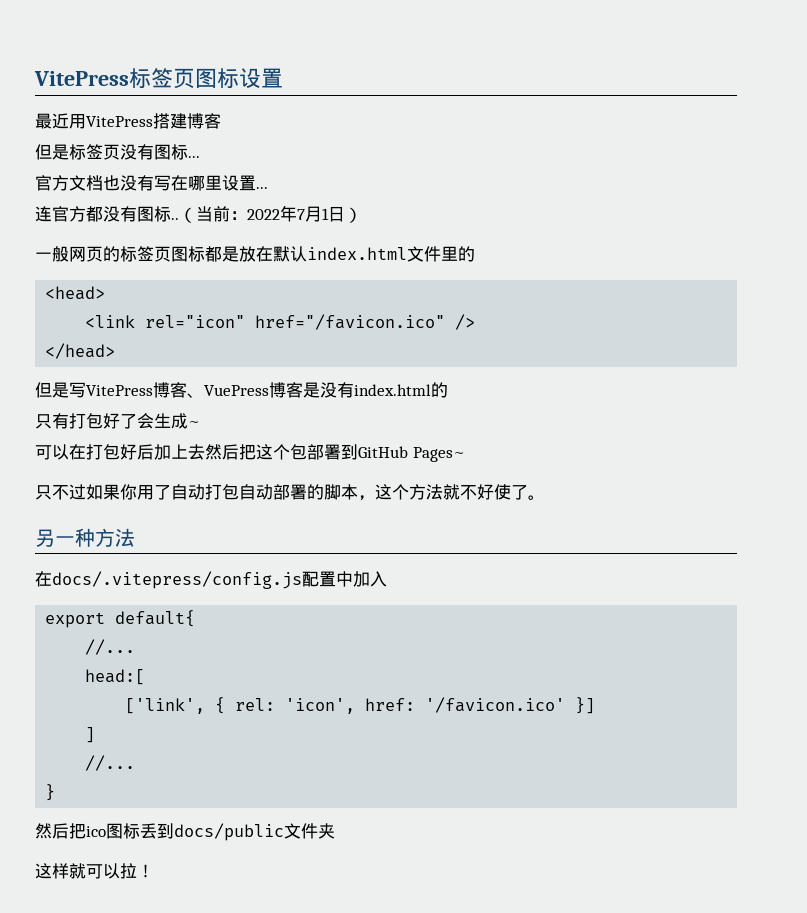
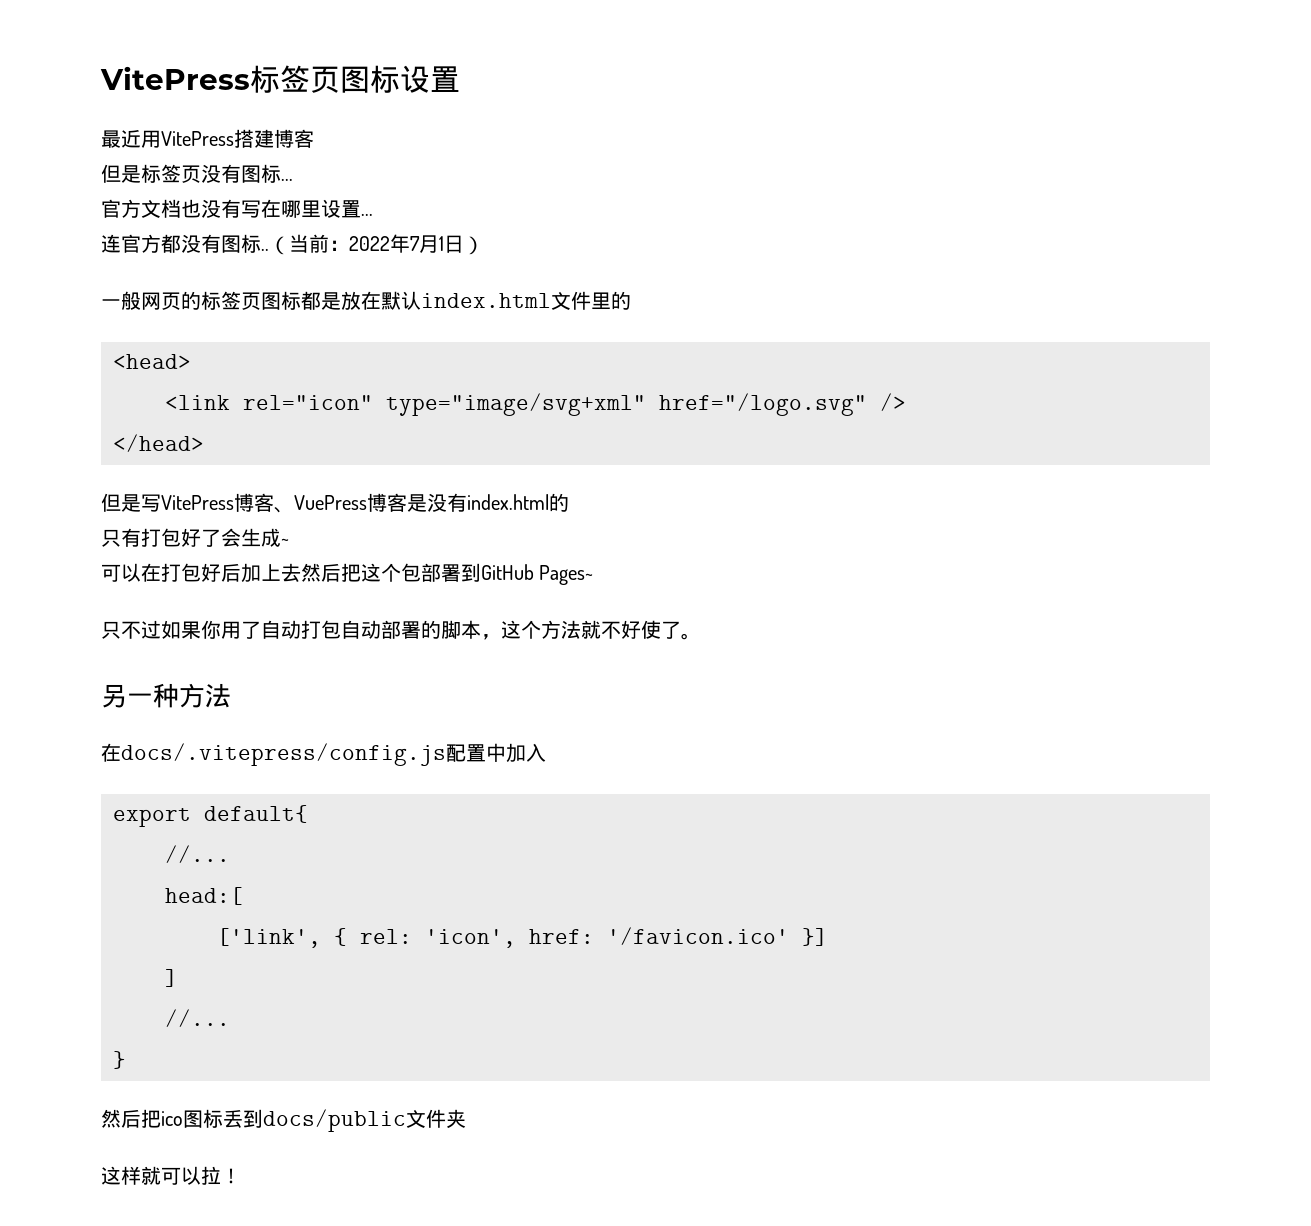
[255,314,446,330] href="/favicon.ico" -> [386,393,867,416] type="image/svg+xml" href="/logo.svg"

